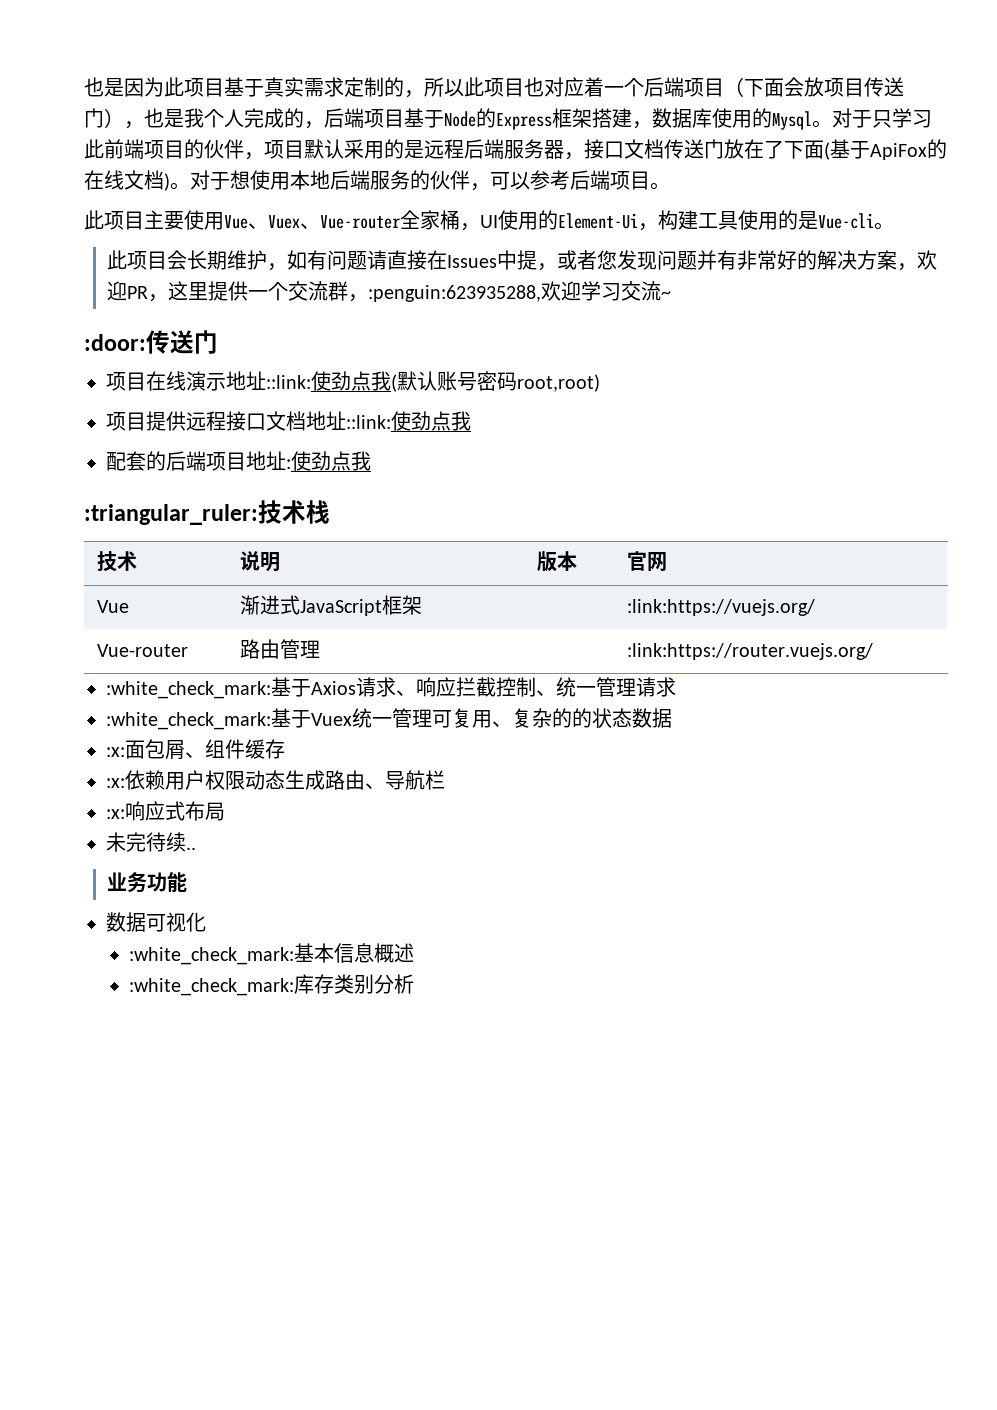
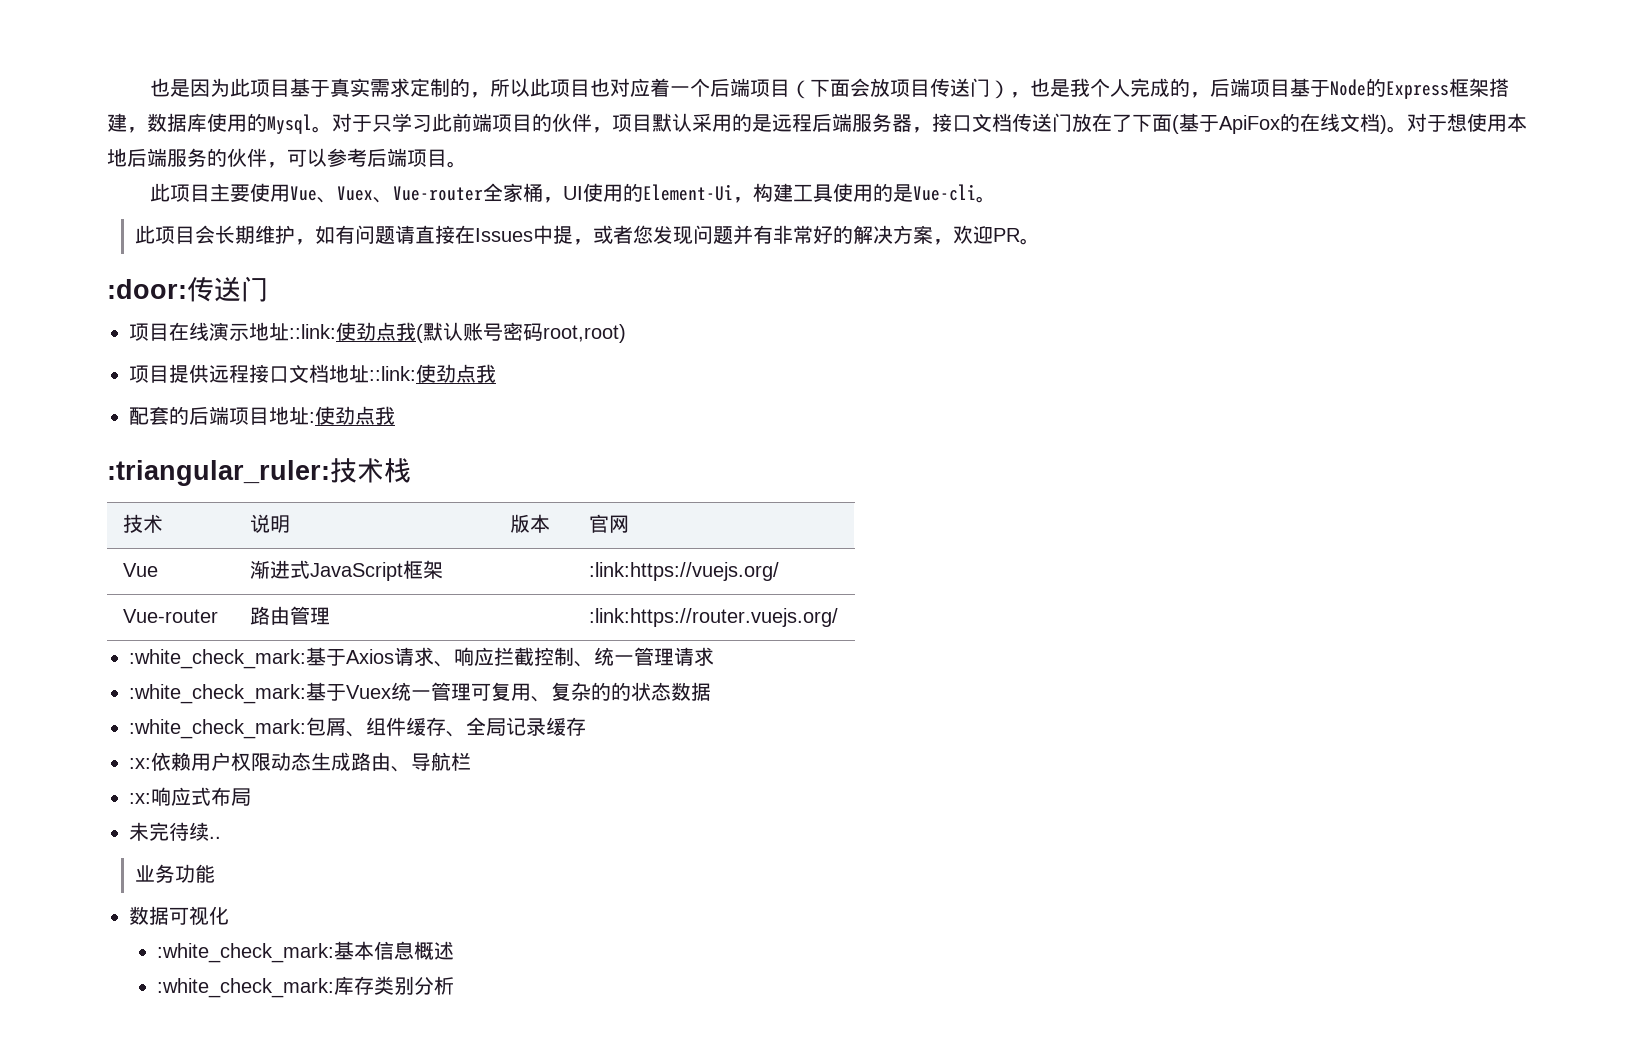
[148,281,672,302] ，这里提供一个交流群，:penguin:623935288,欢迎学习交流~ -> [1020,238,1041,245] 。
[106,740,145,759] :x:面 -> [129,719,306,739] :white_check_mark:
(285, 749) none -> [446,717,586,737] 、全局记录缓存

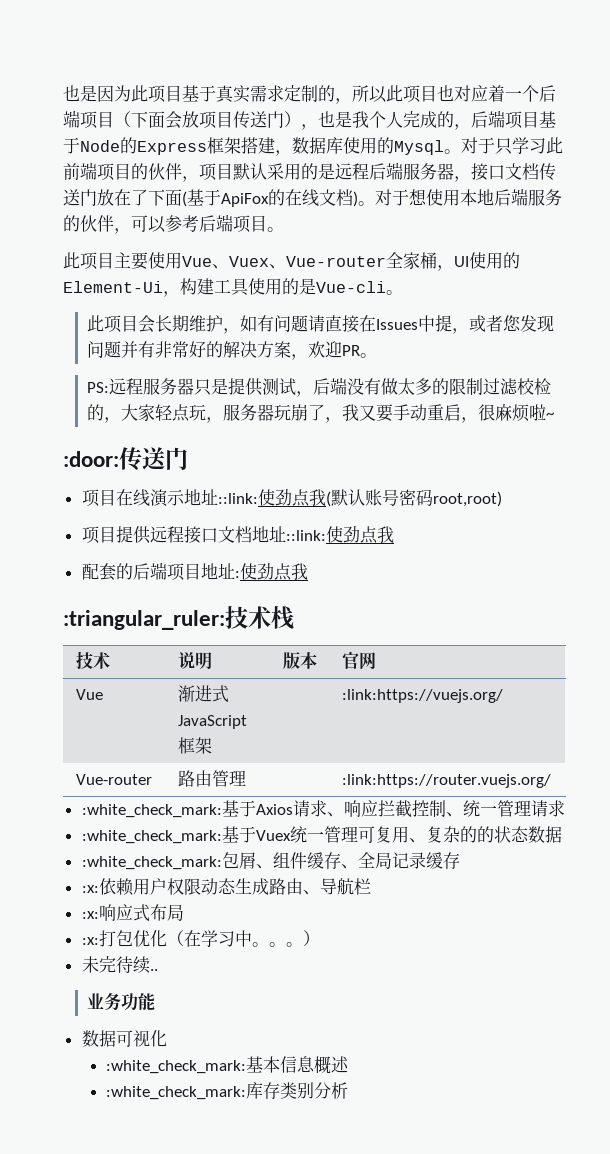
(1041, 241) none -> [87,377,552,397] [87,404,555,423] // PS:远程服务器只是提供测试，后端没有做太多的限制过滤校检的，大家轻点玩，服务器玩崩了，我又要手动重启，很麻烦啦~
(251, 797) none -> [81,930,320,947] // :x:打包优化（在学习中。。。）

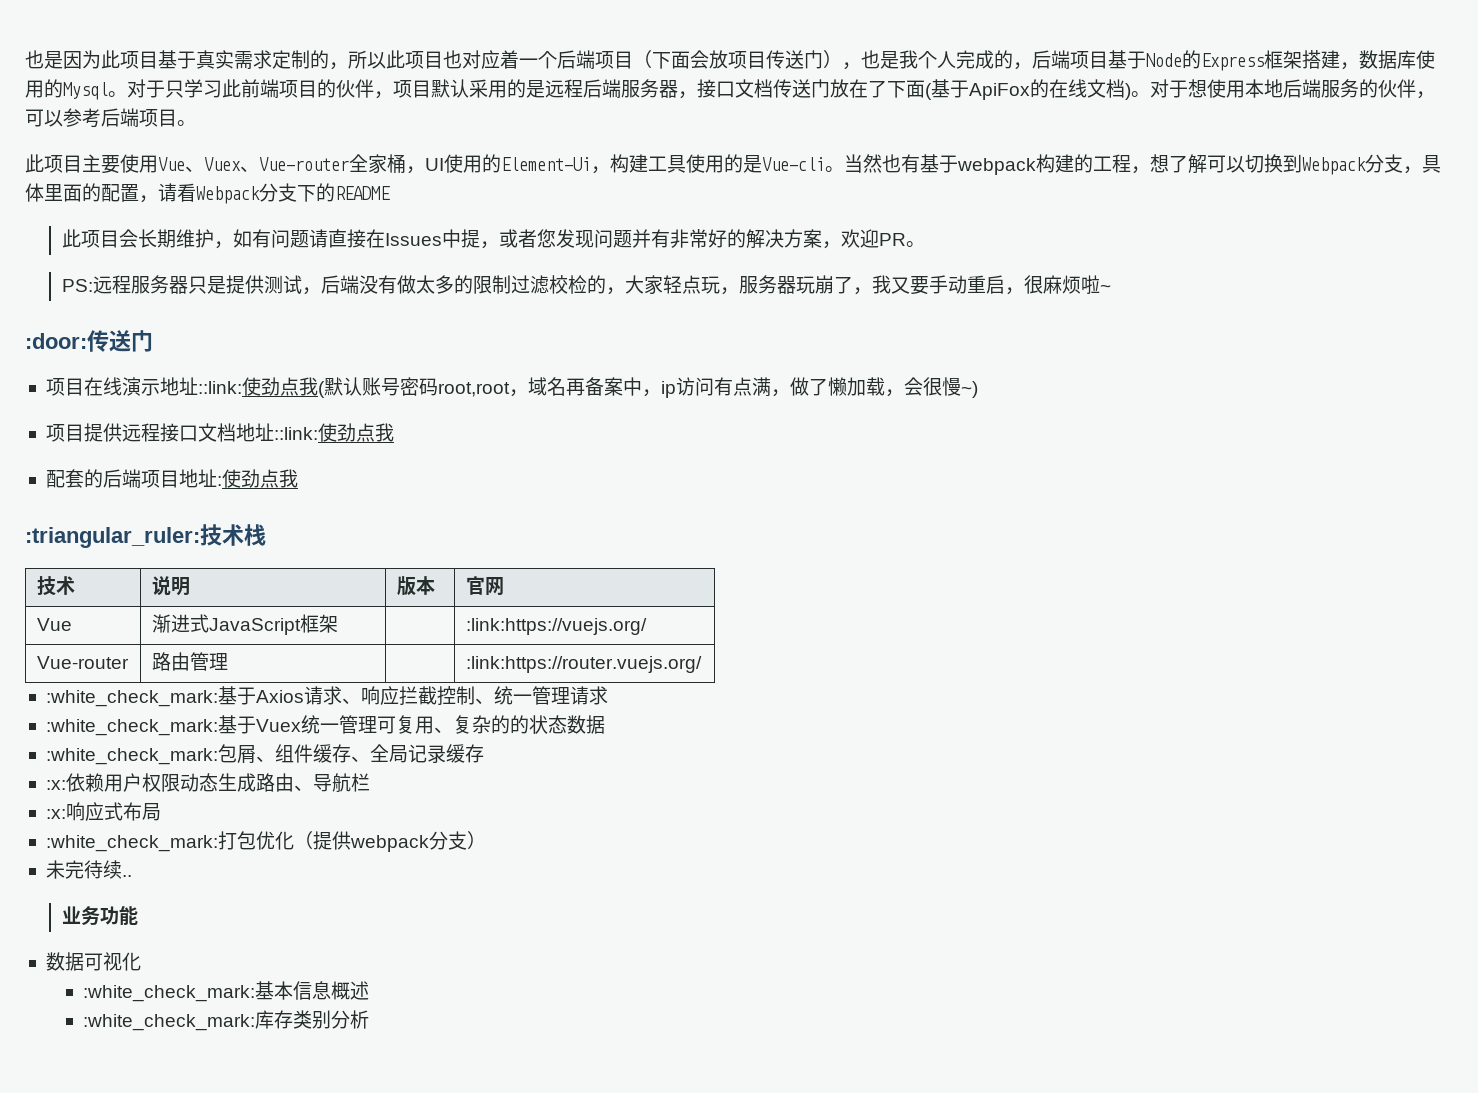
(403, 292) none -> [844,154,1441,175] [25,183,390,204] 当然也有基于webpack构建的工程，想了解可以切换到Webpack分支，具体里面的配置，请看Webpack分支下的README
[432,491,502,507] root,root) -> [437,377,978,398] root,root，域名再备案中，ip访问有点满，做了懒加载，会很慢~)
[81,937,99,945] :x: -> [45,835,218,852] :white_check_mark:
[183,930,303,947] 在学习中。。。 -> [312,831,467,852] 提供webpack分支

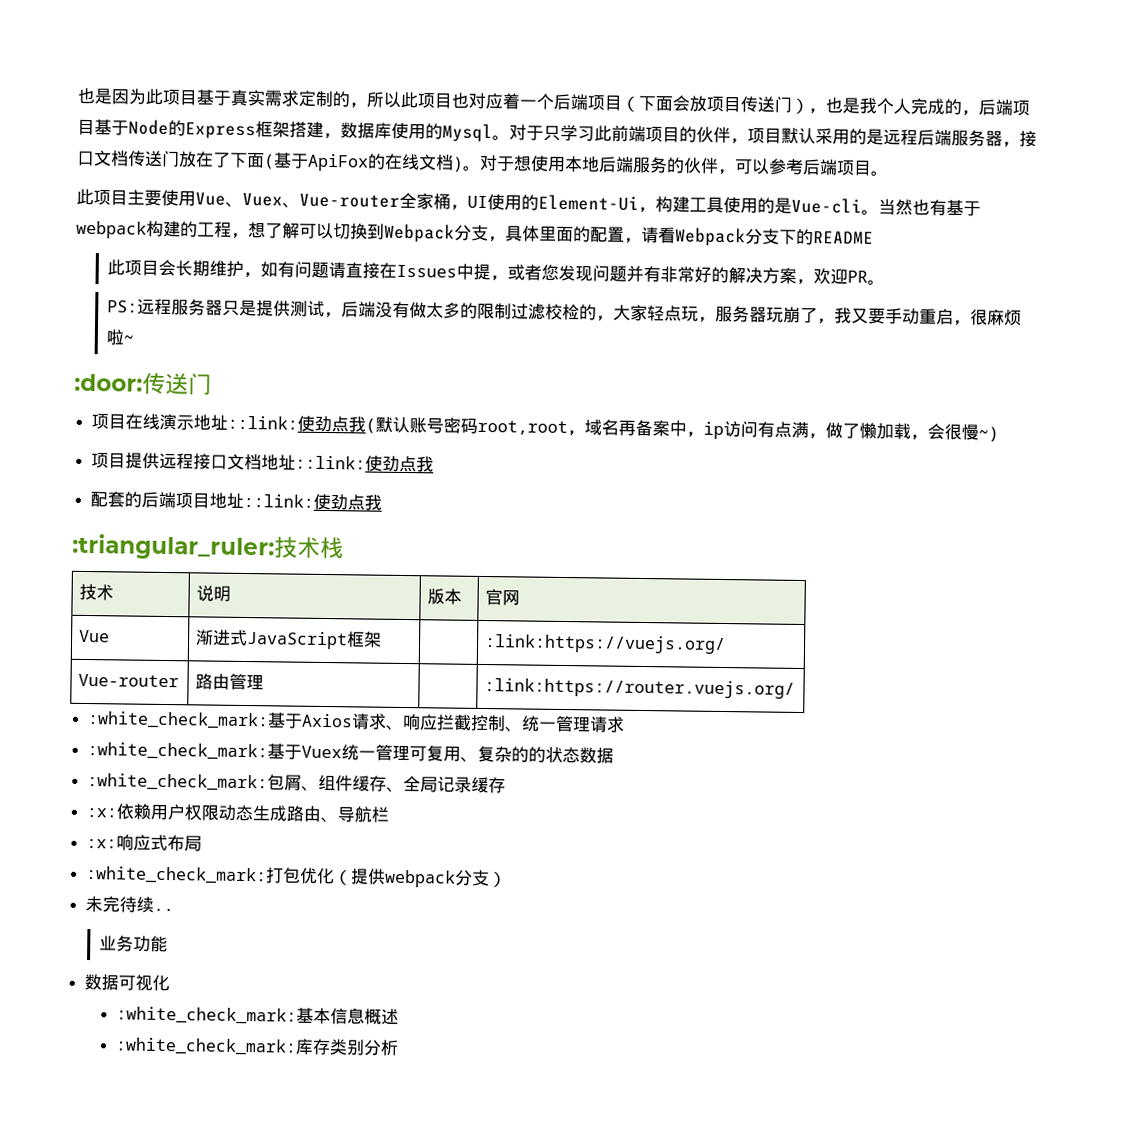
[216,476,222,486] : -> [243,493,315,508] ::link:

